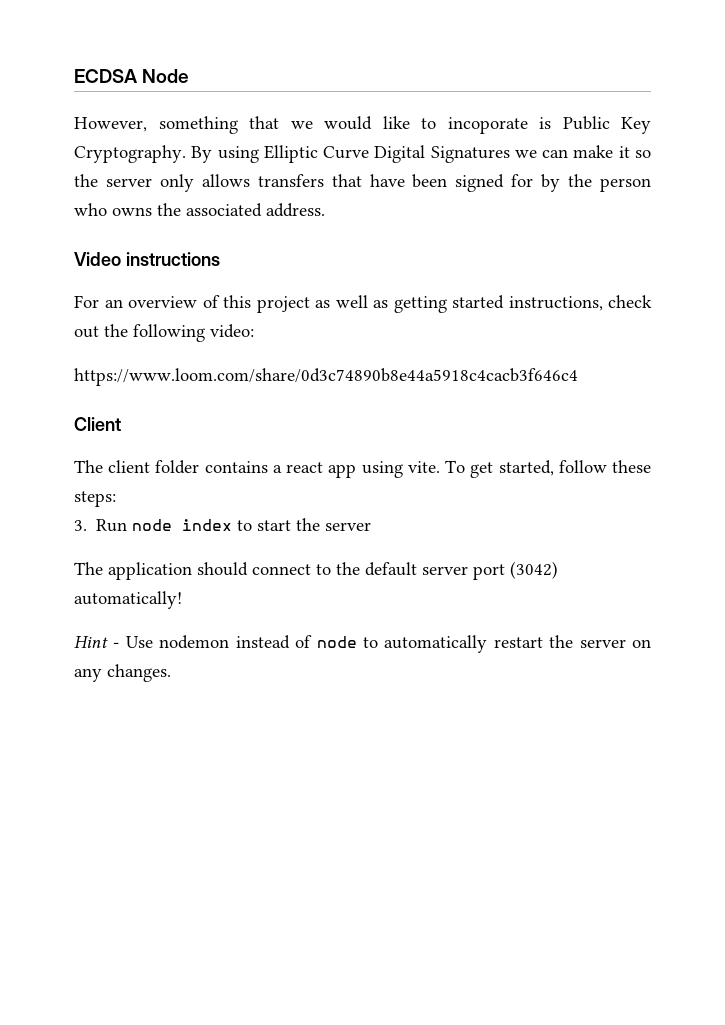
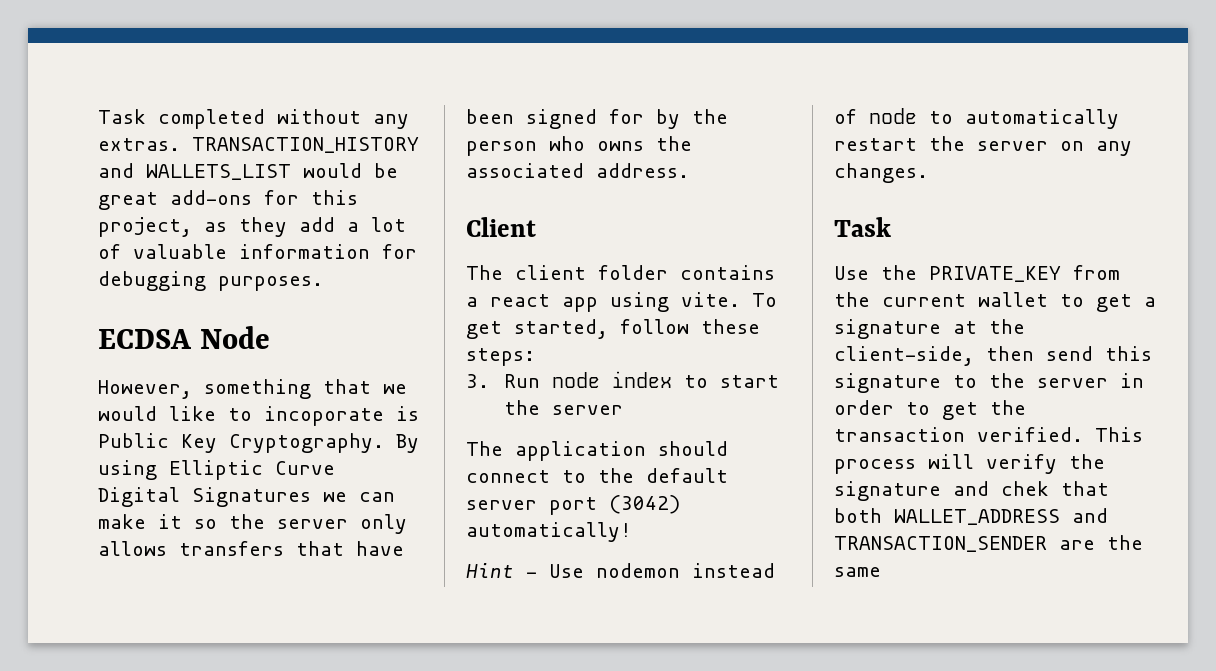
(74, 76) none -> [98,109,409,129] [98,137,419,153] [98,163,398,180] [98,190,358,210] [98,217,406,237] [98,244,417,259] [98,271,323,291] Task completed without any extras. TRANSACTION_HISTORY and WALLETS_LIST would be great add-ons for this project, as they add a lot of valuable information for debugging purposes. //
[74,252,220,266] [74,295,652,313] [74,324,254,342] [74,368,578,386] // Video instructions // For an overview of this project as well as getting started instructions, check out the following video: // https://www.loom.com/share/0d3c74890b8e44a5918c4cacb3f646c4 -> (689, 170) none
(171, 673) none -> [834,217,891,237] [834,265,1120,282] [834,292,1156,312] [834,319,1025,339] [834,346,1152,366] [834,373,1144,393] [834,400,1026,420] [834,427,1143,442] [834,454,1105,474] [834,481,1109,501] [834,508,1108,525] [834,535,1143,552] [834,567,881,577] // Task // Use the PRIVATE_KEY from the current wallet to get a signature at the client-side, then send this signature to the server in order to get the transaction verified. This process will verify the signature and chek that both WALLET_ADDRESS and TRANSACTION_SENDER are the same

